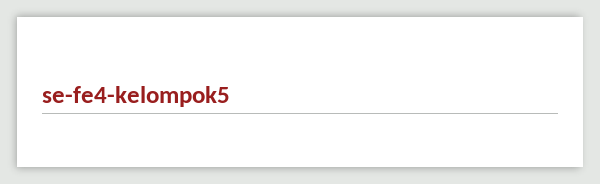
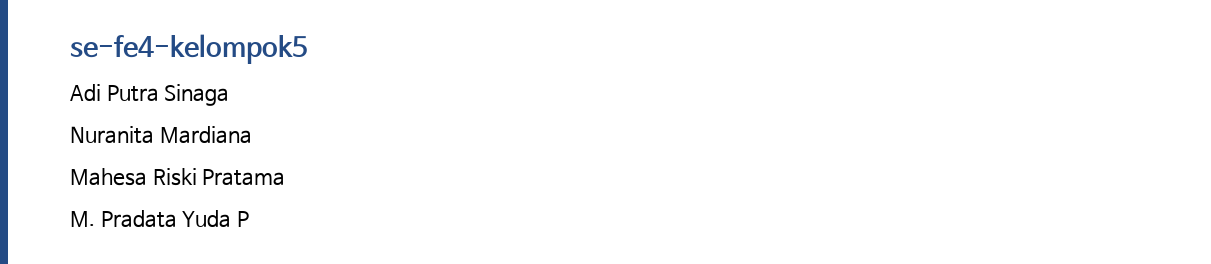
(230, 96) none -> [70,84,230,106] [70,126,252,144] [70,168,286,186] [70,210,249,228] // Adi Putra Sinaga // Nuranita Mardiana // Mahesa Riski Pratama // M. Pradata Yuda P

